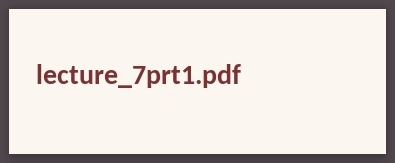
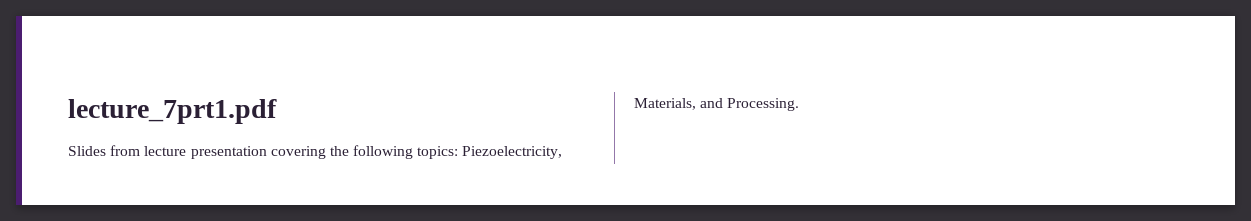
(241, 76) none -> [68,145,563,159] [634,98,800,111] // Slides from lecture presentation covering the following topics: Piezoelectricity, Materials, and Processing.

